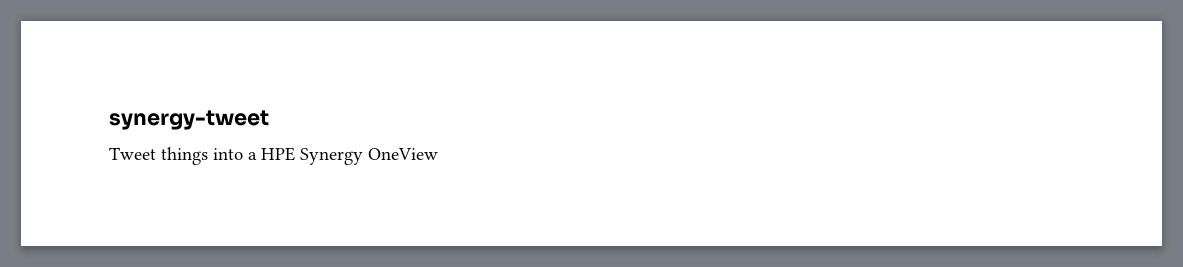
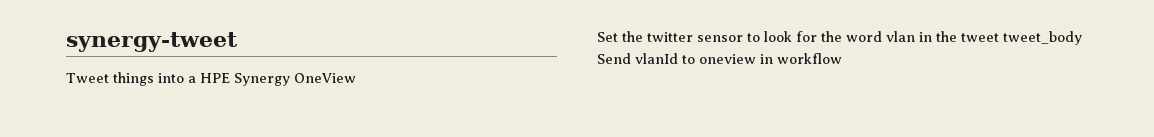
(438, 154) none -> [597,31,1082,45] [597,53,842,64] // Set the twitter sensor to look for the word vlan in the tweet tweet_body Send vlanId to oneview in workflow

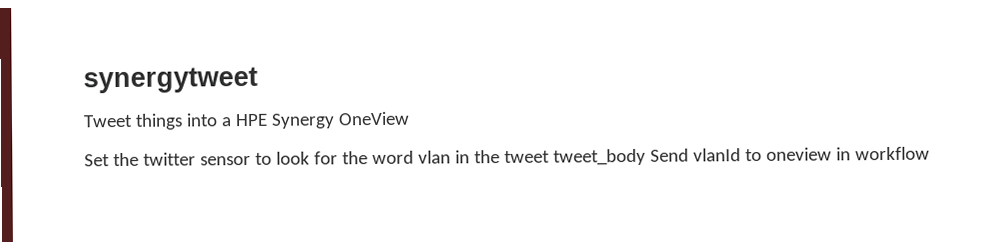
[66,32,238,52] synergy-tweet -> [83,66,258,94] synergytweet

